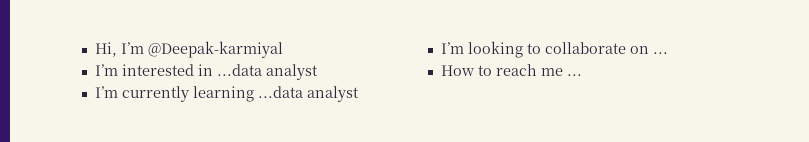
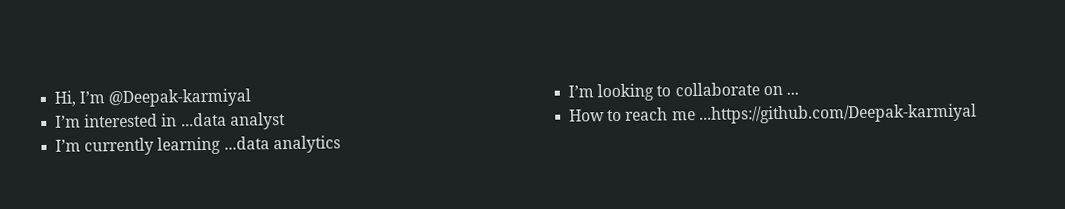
[306,86,359,102] analyst -> [272,135,341,154] analytics
[566,74,582,76] ... -> [698,103,977,124] ...https://github.com/Deepak-karmiyal

